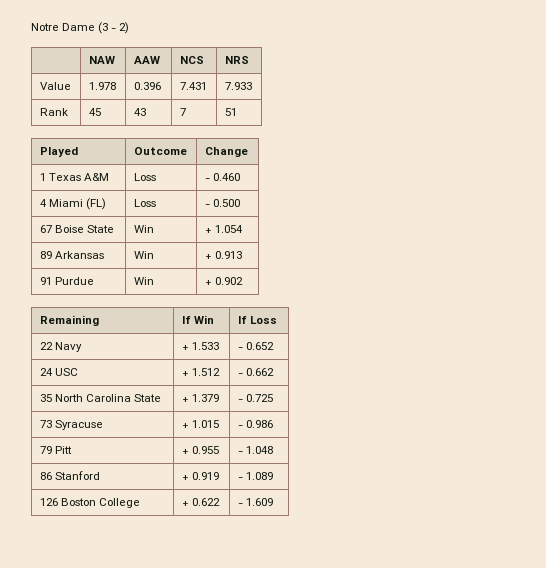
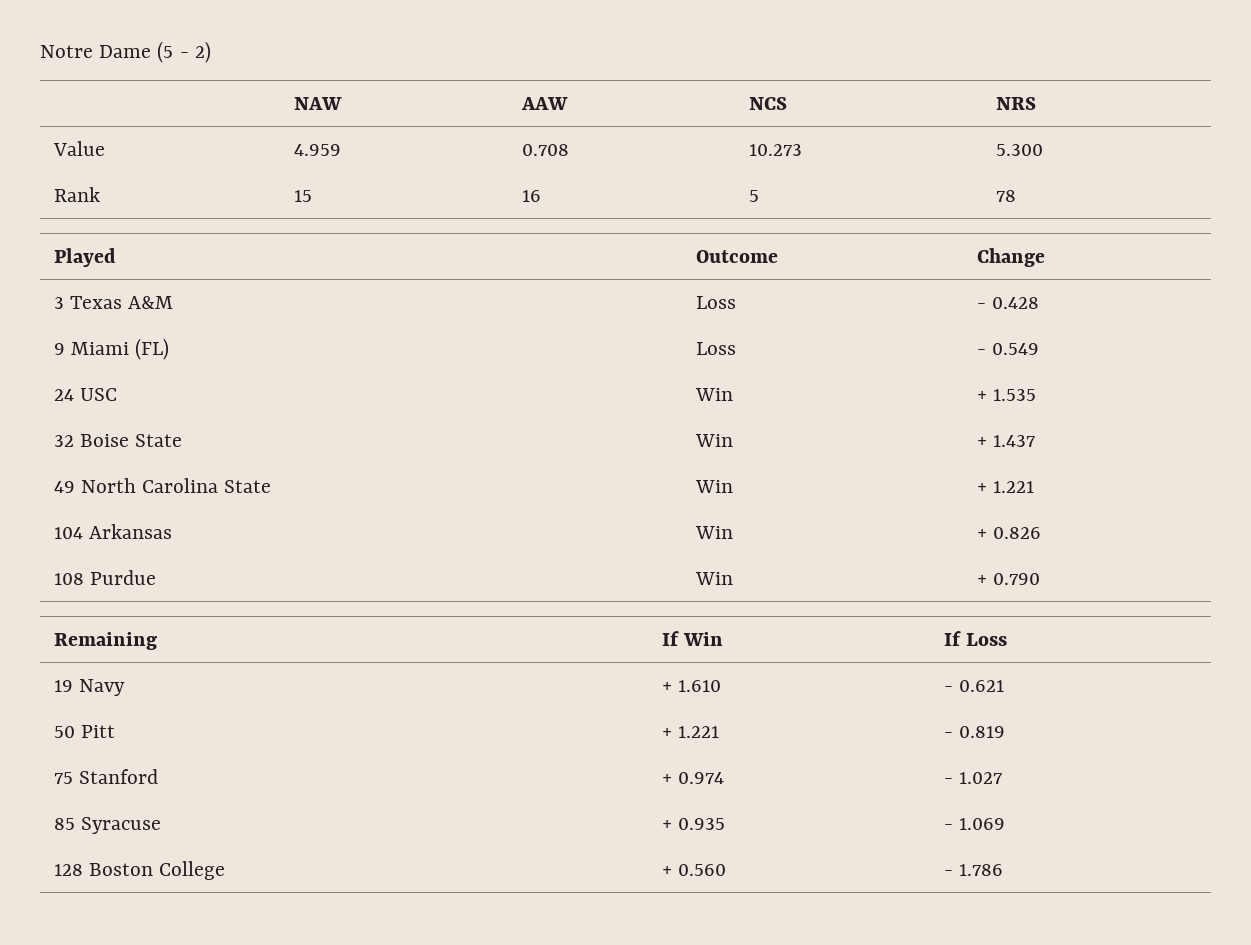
[98,22,109,34] (3 -> [157,41,174,63] (5
[88,82,116,90] [133,82,161,90] [179,82,207,90] [224,82,252,90] [39,108,68,116] [88,108,101,116] [133,108,146,116] [179,108,186,116] [224,108,237,116] 1.978 | 0.396 | 7.431 | 7.933 // Rank | 45 | 43 | 7 | 51 -> [293,144,341,156] [521,144,569,156] [748,144,802,156] [995,144,1043,156] [53,187,100,202] [293,190,312,202] [521,190,541,202] [748,190,759,202] [995,190,1016,202] 4.959 | 0.708 | 10.273 | 5.300 // Rank | 15 | 16 | 5 | 78
[39,173,46,181] 1 -> [53,297,64,309] 3
[212,173,240,181] [39,199,47,207] 0.460 // 4 -> [991,297,1039,309] [53,343,65,355] 0.428 // 9
[212,199,240,207] [39,225,114,233] [133,225,154,233] [204,225,243,233] [39,251,52,259] 0.500 // 67 Boise State | Win | + 1.054 // 89 -> [991,343,1039,355] [53,388,117,401] [694,388,733,401] [976,389,1036,401] [53,434,183,447] [694,434,733,447] [976,435,1035,447] [53,478,272,493] [694,480,733,493] [976,481,1034,493] [53,527,83,539] 0.549 // 24 USC | Win | + 1.535 // 32 Boise State | Win | + 1.437 // 49 North Carolina State | Win | + 1.221 // 104
[214,251,242,259] [39,277,52,285] 0.913 // 91 -> [992,527,1041,539] [53,573,84,585] 0.826 // 108
[214,277,243,285] 0.902 -> [992,573,1040,585] 0.790
[39,342,53,350] 22 -> [53,680,73,692] 19
[191,342,219,350] [237,342,274,350] [39,368,78,376] [181,368,220,376] [237,368,274,376] [39,394,162,402] [181,394,219,402] [237,394,273,402] [39,420,52,428] 1.533 | - 0.652 // 24 USC | + 1.512 | - 0.662 // 35 North Carolina State | + 1.379 | - 0.725 // 73 -> [677,680,721,692] [943,680,1004,692] [53,725,115,738] [661,726,719,738] [943,726,1005,738] [53,769,158,784] [661,772,724,784] [943,772,1002,784] [53,818,75,830] 1.610 | - 0.621 // 50 Pitt | + 1.221 | - 0.819 // 75 Stanford | + 0.974 | - 1.027 // 85
[191,420,219,428] [237,420,273,428] [39,446,72,454] [181,446,219,454] [237,446,273,454] [39,471,100,480] [181,472,219,480] [237,472,273,480] [39,498,58,506] 1.015 | - 0.986 // 79 Pitt | + 0.955 | - 1.048 // 86 Stanford | + 0.919 | - 1.089 // 126 -> [677,818,725,830] [943,818,1005,830] [53,864,83,876] 0.935 | - 1.069 // 128
[191,498,220,506] [237,498,273,506] 0.622 | - 1.609 -> [677,864,726,876] [943,864,1003,876] 0.560 | - 1.786

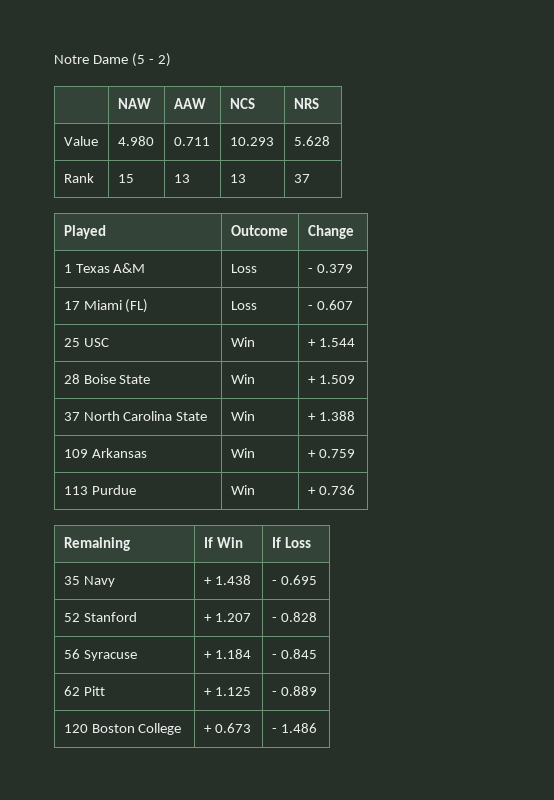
[293,144,341,156] [521,144,569,156] [748,144,802,156] [995,144,1043,156] 4.959 | 0.708 | 10.273 | 5.300 -> [117,136,154,146] [173,137,210,146] [229,137,274,146] [293,136,330,146] 4.980 | 0.711 | 10.293 | 5.628
[521,190,541,202] [748,190,759,202] [995,190,1016,202] 16 | 5 | 78 -> [173,174,190,183] [229,174,246,183] [293,174,310,183] 13 | 13 | 37
[53,297,64,309] 3 -> [63,264,72,273] 1
[991,297,1039,309] [53,343,65,355] 0.428 // 9 -> [316,264,353,273] [63,301,80,310] 0.379 // 17
[991,343,1039,355] [53,389,74,401] 0.549 // 24 -> [316,300,353,310] [63,338,80,347] 0.607 // 25
[992,389,1036,401] [53,435,74,447] 1.535 // 32 -> [318,338,355,347] [63,374,80,384] 1.544 // 28
[992,435,1035,447] [53,481,75,493] 1.437 // 49 -> [318,375,355,384] [63,412,80,421] 1.509 // 37
[992,481,1034,493] [53,527,83,539] 1.221 // 104 -> [318,411,355,421] [63,449,88,458] 1.388 // 109
[992,527,1041,539] [53,573,84,585] 0.826 // 108 -> [318,449,355,458] [63,486,88,495] 0.759 // 113
[992,573,1040,585] 0.790 -> [318,485,355,495] 0.736
[53,680,73,692] 19 -> [63,576,80,585] 35
[677,680,721,692] [943,680,1004,692] [53,726,75,738] 1.610 | - 0.621 // 50 -> [214,575,251,585] [271,575,317,585] [63,612,137,622] [203,613,251,622] [271,612,317,622] [63,649,137,661] [203,649,251,659] [271,649,317,659] [63,686,80,696] 1.438 | - 0.695 // 52 Stanford | + 1.207 | - 0.828 // 56 Syracuse | + 1.184 | - 0.845 // 62
[677,726,719,738] [943,726,1005,738] [53,769,158,784] [661,772,724,784] [943,772,1002,784] [53,817,161,834] [661,818,725,830] [943,818,1005,830] [53,864,83,876] 1.221 | - 0.819 // 75 Stanford | + 0.974 | - 1.027 // 85 Syracuse | + 0.935 | - 1.069 // 128 -> [214,687,251,696] [271,686,317,696] [63,724,88,733] 1.125 | - 0.889 // 120
[677,864,726,876] [943,864,1003,876] 0.560 | - 1.786 -> [214,723,251,733] [271,723,317,733] 0.673 | - 1.486

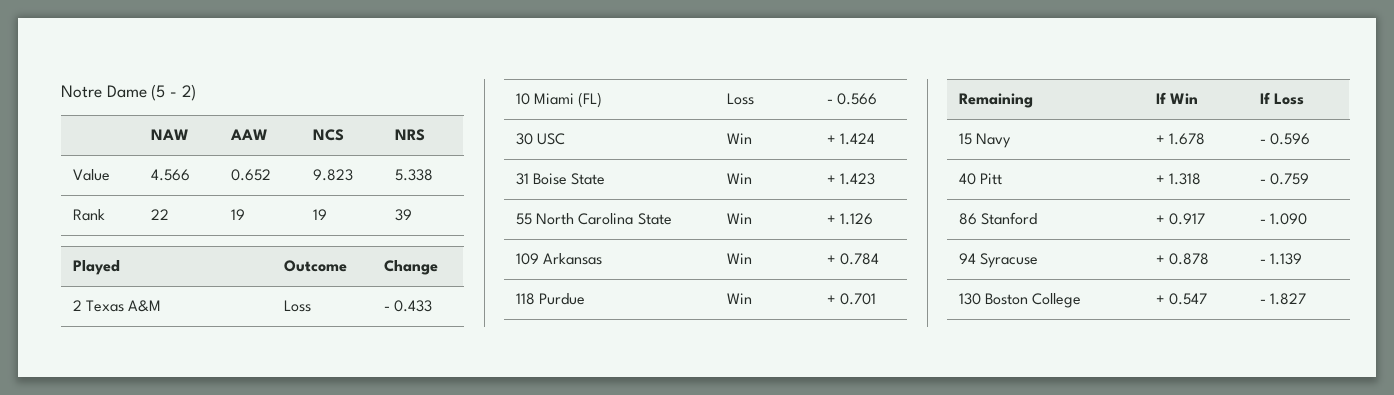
[117,136,154,146] [173,137,210,146] [229,137,274,146] [293,136,330,146] [63,173,94,183] [117,174,134,183] [173,174,190,183] [229,174,246,183] [293,174,310,183] 4.980 | 0.711 | 10.293 | 5.628 // Rank | 15 | 13 | 13 | 37 -> [150,169,190,181] [230,169,271,181] [312,169,353,181] [394,169,433,181] [72,209,105,221] [150,209,169,220] [230,209,245,220] [312,209,327,220] [394,209,412,221] 4.566 | 0.652 | 9.823 | 5.338 // Rank | 22 | 19 | 19 | 39
[63,264,72,273] 1 -> [72,300,82,311] 2
[316,264,353,273] [63,301,80,310] 0.379 // 17 -> [394,300,433,312] [515,93,530,105] 0.433 // 10
[316,300,353,310] [63,338,80,347] 0.607 // 25 -> [837,93,878,105] [515,133,533,145] 0.566 // 30
[318,338,355,347] [63,374,80,384] 1.544 // 28 -> [840,133,876,145] [515,173,529,185] 1.424 // 31
[318,375,355,384] [63,412,80,421] 1.509 // 37 -> [840,173,876,185] [515,213,532,225] 1.423 // 55
[318,411,355,421] 1.388 -> [840,213,874,225] 1.126
[318,449,355,458] [63,486,88,495] 0.759 // 113 -> [840,253,880,265] [515,293,535,305] 0.784 // 118
[318,485,355,495] 0.736 -> [840,293,877,305] 0.701
[63,576,80,585] 35 -> [958,133,972,145] 15
[214,575,251,585] [271,575,317,585] [63,613,80,622] 1.438 | - 0.695 // 52 -> [1169,133,1206,145] [1259,133,1311,145] [958,173,1003,185] [1155,173,1202,185] [1259,173,1310,185] [958,213,977,225] 1.678 | - 0.596 // 40 Pitt | + 1.318 | - 0.759 // 86
[214,613,251,622] [271,612,317,622] [63,649,80,659] 1.207 | - 0.828 // 56 -> [1169,213,1206,225] [1259,213,1308,225] [958,253,976,264] 0.917 | - 1.090 // 94
[214,649,251,659] [271,649,317,659] [63,686,105,696] [203,687,251,696] [271,686,317,696] [63,724,88,733] 1.184 | - 0.845 // 62 Pitt | + 1.125 | - 0.889 // 120 -> [1169,253,1210,265] [1259,253,1303,265] [958,293,981,305] 0.878 | - 1.139 // 130
[214,723,251,733] [271,723,317,733] 0.673 | - 1.486 -> [1169,293,1208,305] [1259,293,1307,305] 0.547 | - 1.827

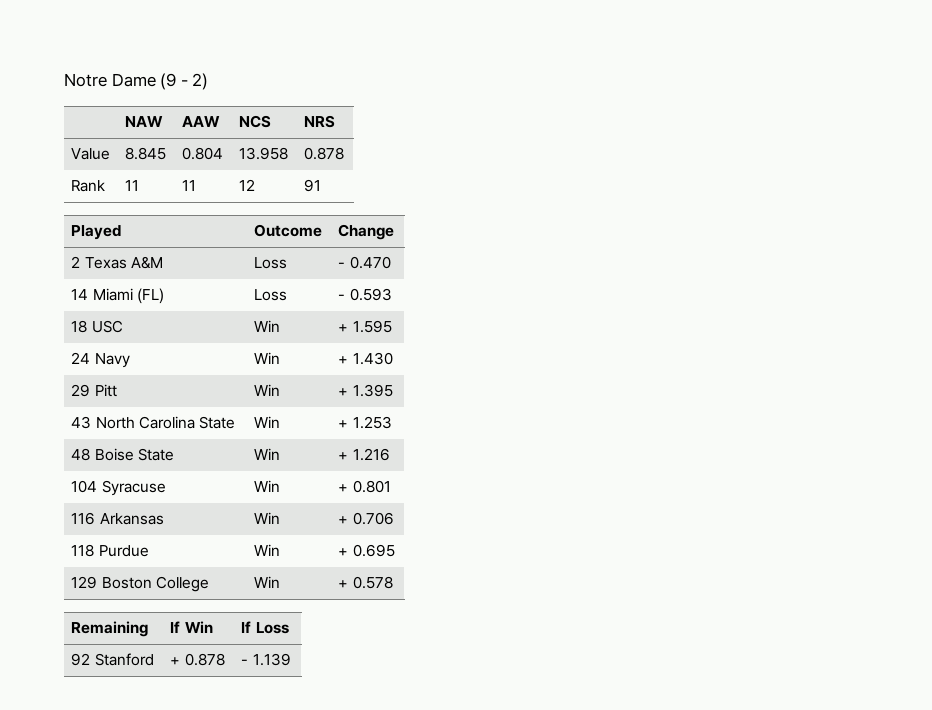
[151,84,166,101] (5 -> [160,73,177,90] (9
[150,169,190,181] [230,169,271,181] [312,169,353,181] [394,169,433,181] [72,209,105,221] [150,209,169,220] [230,209,245,220] [312,209,327,220] [394,209,412,221] 4.566 | 0.652 | 9.823 | 5.338 // Rank | 22 | 19 | 19 | 39 -> [125,147,167,160] [182,147,224,160] [239,147,289,160] [304,147,345,160] [71,180,106,192] [125,180,140,191] [182,180,197,191] [239,179,256,191] [304,179,322,192] 8.845 | 0.804 | 13.958 | 0.878 // Rank | 11 | 11 | 12 | 91
[394,300,433,312] [515,93,530,105] 0.433 // 10 -> [349,256,391,269] [71,289,89,300] 0.470 // 14
[837,93,878,105] [515,133,533,145] 0.566 // 30 -> [349,288,392,301] [71,320,88,333] 0.593 // 18
[840,133,876,145] [515,173,606,185] [726,173,752,184] [826,173,876,185] [515,213,532,225] 1.424 // 31 Boise State | Win | + 1.423 // 55 -> [352,320,392,333] [71,352,130,368] [254,352,281,364] [338,352,393,365] [71,384,117,397] [254,384,281,396] [338,384,393,397] [71,416,92,429] 1.595 // 24 Navy | Win | + 1.430 // 29 Pitt | Win | + 1.395 // 43
[840,213,874,225] [515,253,539,265] 1.126 // 109 -> [352,416,392,429] [71,448,174,461] [254,448,281,460] [338,448,390,461] [71,480,166,496] [254,480,281,492] [338,480,391,493] [71,512,96,525] 1.253 // 48 Boise State | Win | + 1.216 // 104 Syracuse | Win | + 0.801 // 116
[840,253,880,265] 0.784 -> [352,512,394,525] 0.706
[840,293,877,305] 0.701 -> [352,544,395,557] [71,576,209,592] [254,576,281,588] [338,576,393,589] 0.695 // 129 Boston College | Win | + 0.578
[958,133,1012,148] [1155,133,1206,145] [1259,133,1311,145] [958,173,1003,185] [1155,173,1202,185] [1259,173,1310,185] [958,212,1038,225] [1155,213,1206,225] [1259,213,1308,225] [958,253,1039,268] [1155,253,1210,265] [1259,253,1303,265] [958,293,1082,308] [1155,293,1208,305] [1259,293,1307,305] 15 Navy | + 1.678 | - 0.596 // 40 Pitt | + 1.318 | - 0.759 // 86 Stanford | + 0.917 | - 1.090 // 94 Syracuse | + 0.878 | - 1.139 // 130 Boston College | + 0.547 | - 1.827 -> [71,653,154,666] [170,653,225,666] [241,653,291,666] 92 Stanford | + 0.878 | - 1.139

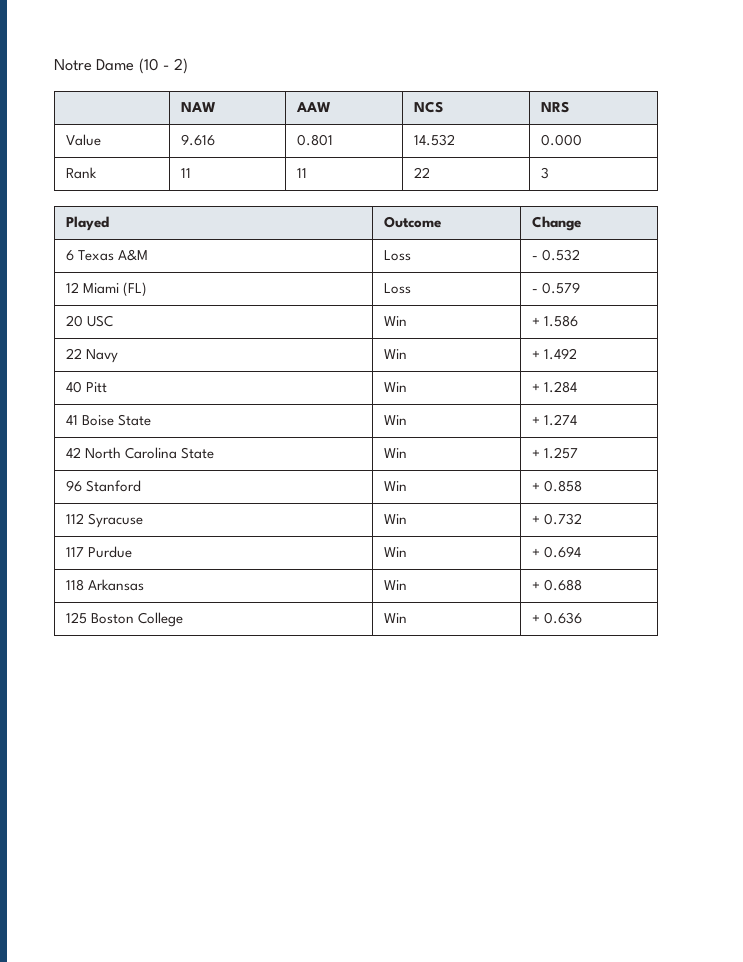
[160,73,177,90] (9 -> [138,58,159,74] (10
[125,147,167,160] [182,147,224,160] [239,147,289,160] [304,147,345,160] 8.845 | 0.804 | 13.958 | 0.878 -> [180,134,215,146] [296,134,333,146] [413,134,455,146] [540,134,582,146] 9.616 | 0.801 | 14.532 | 0.000
[239,179,256,191] [304,179,322,192] 12 | 91 -> [413,167,430,178] [540,167,549,179] 22 | 3
[71,256,81,268] 2 -> [65,250,74,261] 6
[349,256,391,269] [71,289,89,300] 0.470 // 14 -> [541,249,580,261] [65,282,79,293] 0.532 // 12
[349,288,392,301] [71,320,88,333] 0.593 // 18 -> [541,282,580,294] [65,315,83,327] 0.579 // 20
[352,320,392,333] [71,352,91,364] 1.595 // 24 -> [543,315,578,327] [65,348,82,359] 1.586 // 22
[352,352,393,365] [71,384,91,397] 1.430 // 29 -> [543,348,577,360] [65,381,82,393] 1.492 // 40
[352,384,393,397] [71,416,92,429] 1.395 // 43 -> [543,381,577,393] [65,414,151,426] [383,415,407,425] [531,414,577,426] [65,447,81,458] 1.284 // 41 Boise State | Win | + 1.274 // 42
[352,416,392,429] [71,448,174,461] [254,448,281,460] [338,448,390,461] [71,480,98,493] 1.253 // 48 Boise State | Win | + 1.216 // 104 -> [543,447,578,459] [65,480,141,492] [383,481,407,491] [531,480,582,492] [65,513,84,524] 1.257 // 96 Stanford | Win | + 0.858 // 112
[352,480,391,493] [71,512,164,525] [254,512,281,524] [338,512,394,525] [71,544,149,557] [254,544,281,556] [338,544,395,557] [71,576,209,592] [254,576,281,588] [338,576,393,589] [71,621,149,637] [170,621,213,633] [241,621,289,634] [71,653,154,666] [170,653,225,666] [241,653,291,666] 0.801 // 116 Arkansas | Win | + 0.706 // 118 Purdue | Win | + 0.695 // 129 Boston College | Win | + 0.578 // Remaining | If Win | If Loss // 92 Stanford | + 0.878 | - 1.139 -> [543,513,582,525] [65,546,132,558] [383,547,407,557] [531,546,581,558] [65,579,144,591] [383,580,407,590] [531,579,582,591] [65,612,183,627] [383,613,407,623] [531,612,582,624] 0.732 // 117 Purdue | Win | + 0.694 // 118 Arkansas | Win | + 0.688 // 125 Boston College | Win | + 0.636

